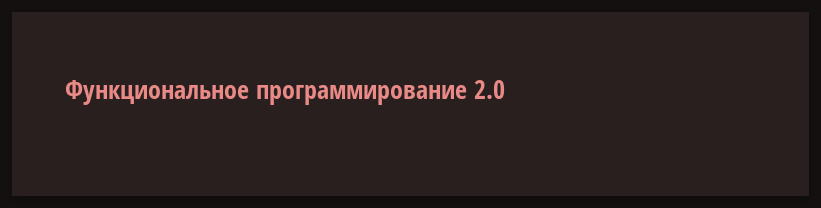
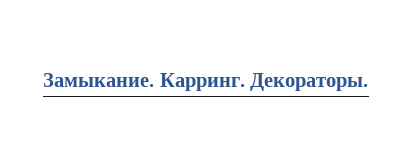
[65,80,506,105] Функциональное программирование 2.0 -> [43,73,369,91] Замыкание. Карринг. Декораторы.

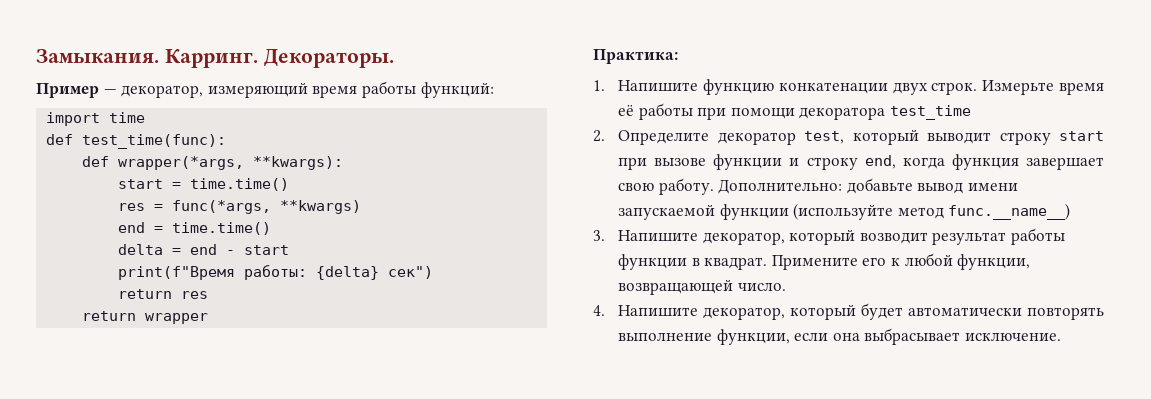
[43,73,154,87] Замыкание. -> [36,49,159,63] Замыкания.
(369, 82) none -> [36,81,494,98] [46,112,146,126] [46,134,227,149] [82,156,344,170] [118,178,290,191] [118,200,362,214] [118,222,272,235] [118,244,290,255] [118,265,434,280] [118,289,209,299] [82,311,209,324] [593,49,678,64] [593,79,1104,95] [618,103,972,120] [593,129,1104,145] [618,154,1104,170] [618,178,1019,195] [618,203,1071,220] [593,228,1066,245] [618,253,1031,270] [618,279,786,295] [593,303,1104,320] [618,328,1062,345] // Пример — декоратор, измеряющий время работы функций: // import time // def test_time(func): // def wrapper(*args, **kwargs): // start = time.time() // res = func(*args, **kwargs) // end = time.time() // delta = end - start // print(f"Время работы: {delta} сек") // return res // return wrapper // Практика: // 1. Напишите функцию конкатенации двух строк. Измерьте время её работы при помощи декоратора test_time // 2. Определите декоратор test, который выводит строку start при вызове функции и строку end, когда функция завершает свою работу. Дополнительно: добавьте вывод имени запускаемой функции (используйте метод func.__name__) // 3. Напишите декоратор, который возводит результат работы функции в квадрат. Примените его к любой функции, возвращающей число. // 4. Напишите декоратор, который будет автоматически повторять выполнение функции, если она выбрасывает исключение.

